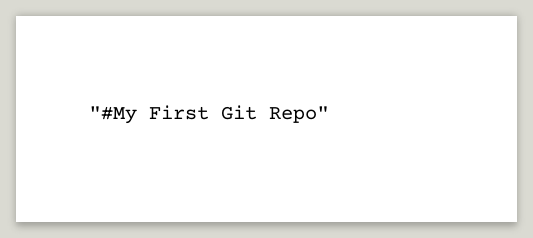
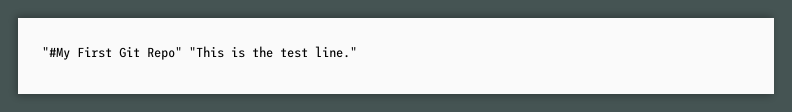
(329, 114) none -> [189,46,357,58] "This is the test line."

